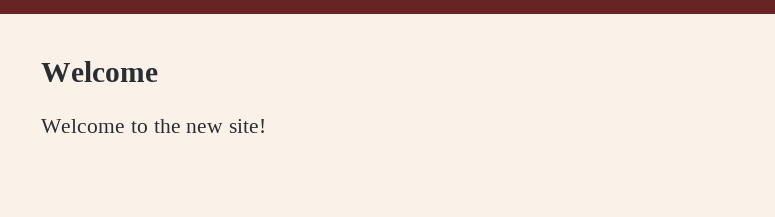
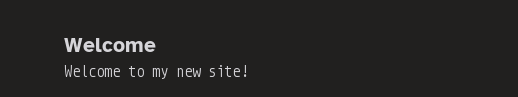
[153,119,181,133] the -> [152,68,168,79] my

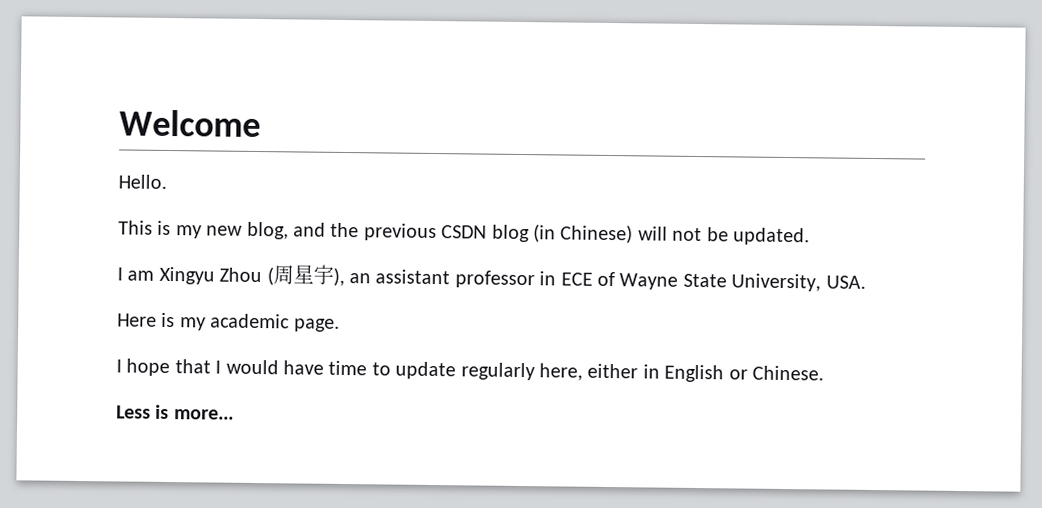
[64,65,248,79] Welcome to my new site! -> [118,174,167,189] [118,220,810,246] [117,264,866,292] [117,312,340,332] [116,358,824,383] [116,404,234,420] Hello. // This is my new blog, and the previous CSDN blog (in Chinese) will not be updated. // I am Xingyu Zhou (周星宇), an assistant professor in ECE of Wayne State University, USA. // Here is my academic page. // I hope that I would have time to update regularly here, either in English or Chinese. // Less is more...

